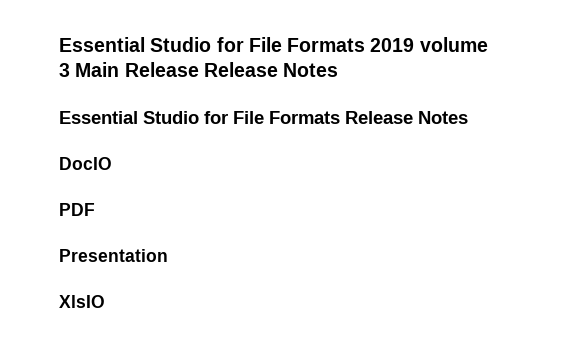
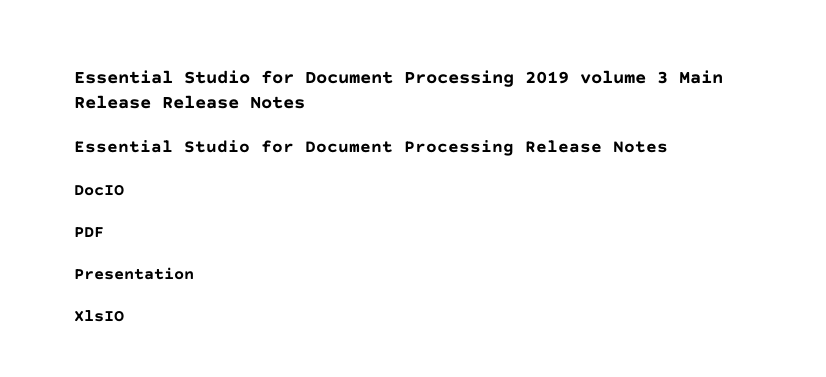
[59,37,366,52] Essential Studio for File Formats -> [74,70,514,87] Essential Studio for Document Processing
[233,111,340,124] File Formats -> [305,140,514,156] Document Processing

